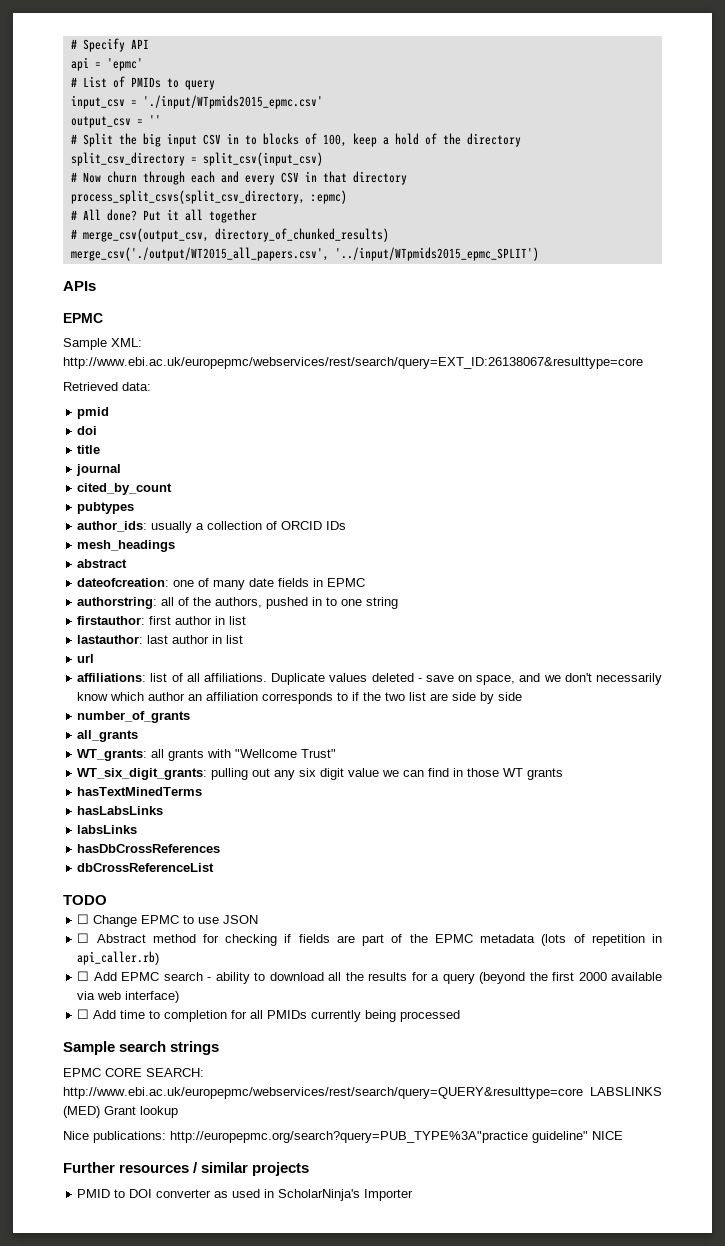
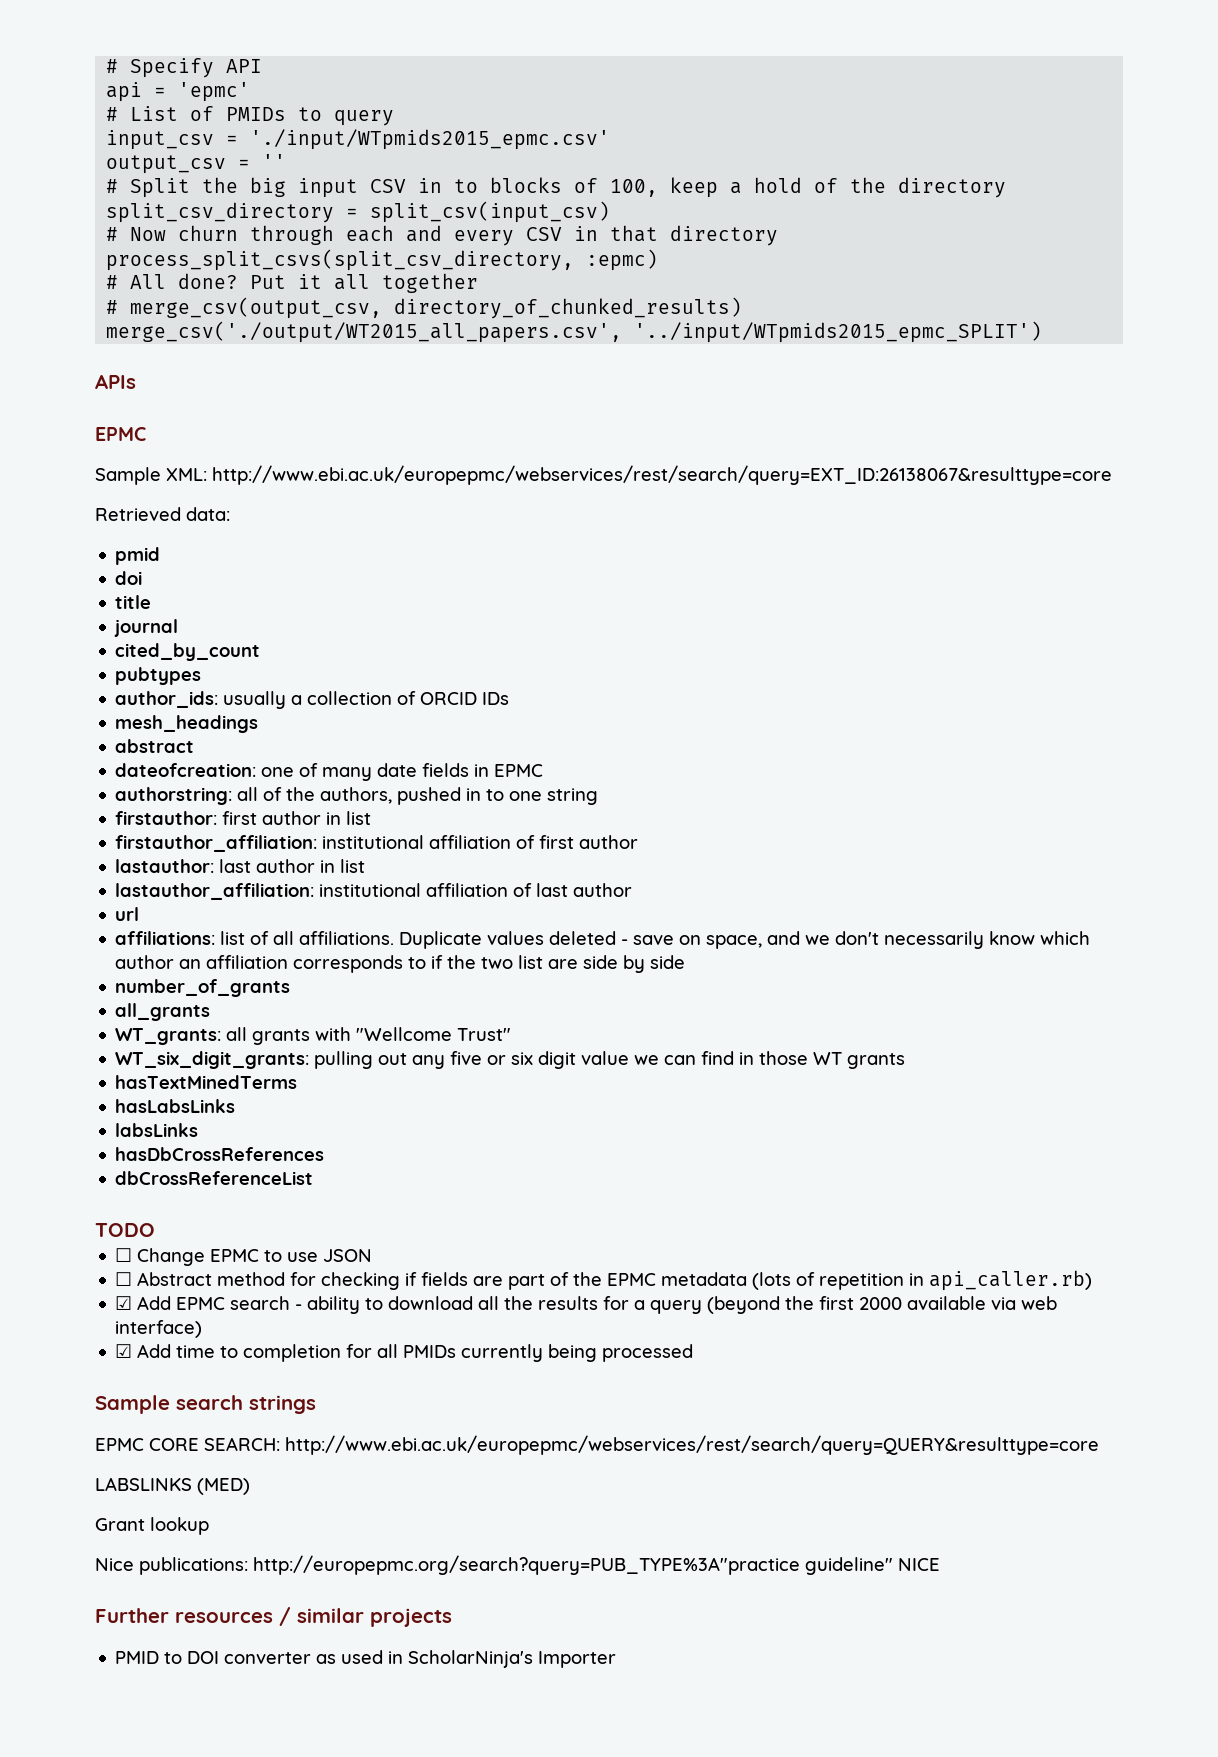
(247, 620) none -> [115,835,639,852] // firstauthor_affiliation: institutional affiliation of first author
(244, 639) none -> [115,883,633,900] // lastauthor_affiliation: institutional affiliation of last author
(296, 775) none -> [450,1051,507,1065] five or
[77,971,90,981] ☐ -> [115,1296,133,1310] ☑
[77,1009,90,1019] ☐ -> [115,1344,133,1358] ☑
(583, 1093) none -> (1099, 1445) //
(100, 1112) none -> (250, 1486) //

